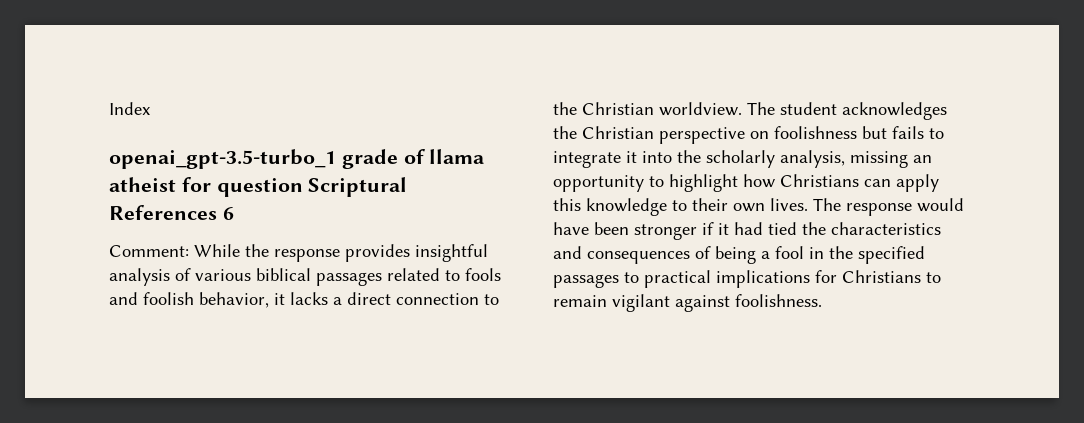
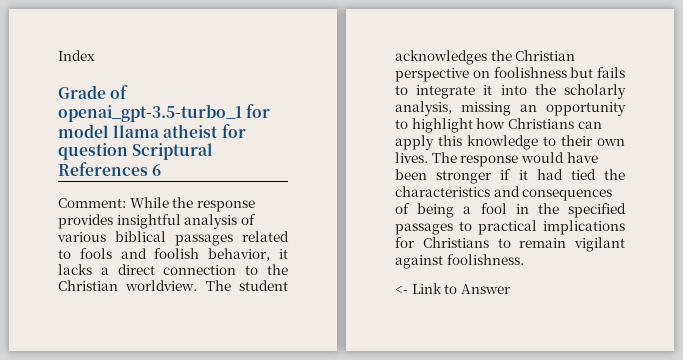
[109,149,425,169] openai_gpt-3.5-turbo_1 grade of -> [58,85,129,99] [58,104,271,122] [58,124,109,138] Grade of openai_gpt-3.5-turbo_1 for model
(822, 300) none -> [395,283,511,294] // <- Link to Answer

